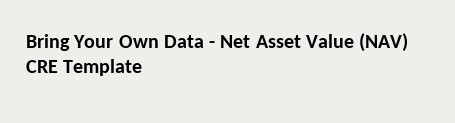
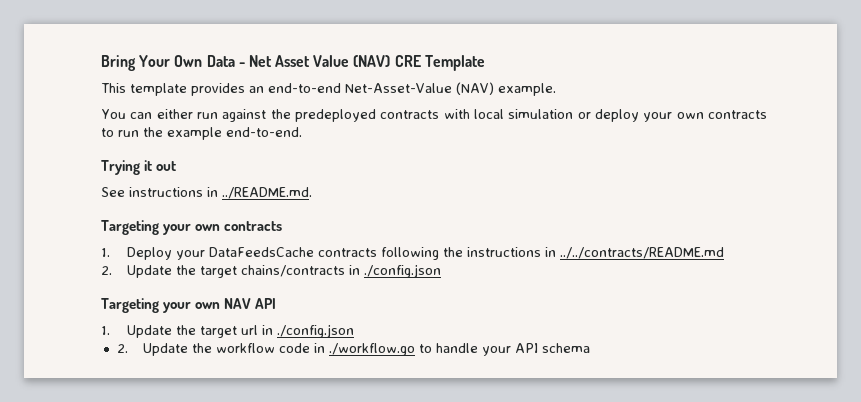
(143, 67) none -> [101,82,556,96] [101,109,768,122] [101,127,302,140] [101,160,177,175] [101,187,312,199] [101,220,283,235] [101,247,724,260] [101,264,441,278] [101,298,277,313] [101,324,354,338] [116,343,590,356] // This template provides an end-to-end Net-Asset-Value (NAV) example. // You can either run against the predeployed contracts with local simulation or deploy your own contracts to run the example end-to-end. // Trying it out // See instructions in ../README.md. // Targeting your own contracts // 1. Deploy your DataFeedsCache contracts following the instructions in ../../contracts/README.md // 2. Update the target chains/contracts in ./config.json // Targeting your own NAV API // 1. Update the target url in ./config.json // 2. Update the workflow code in ./workflow.go to handle your API schema

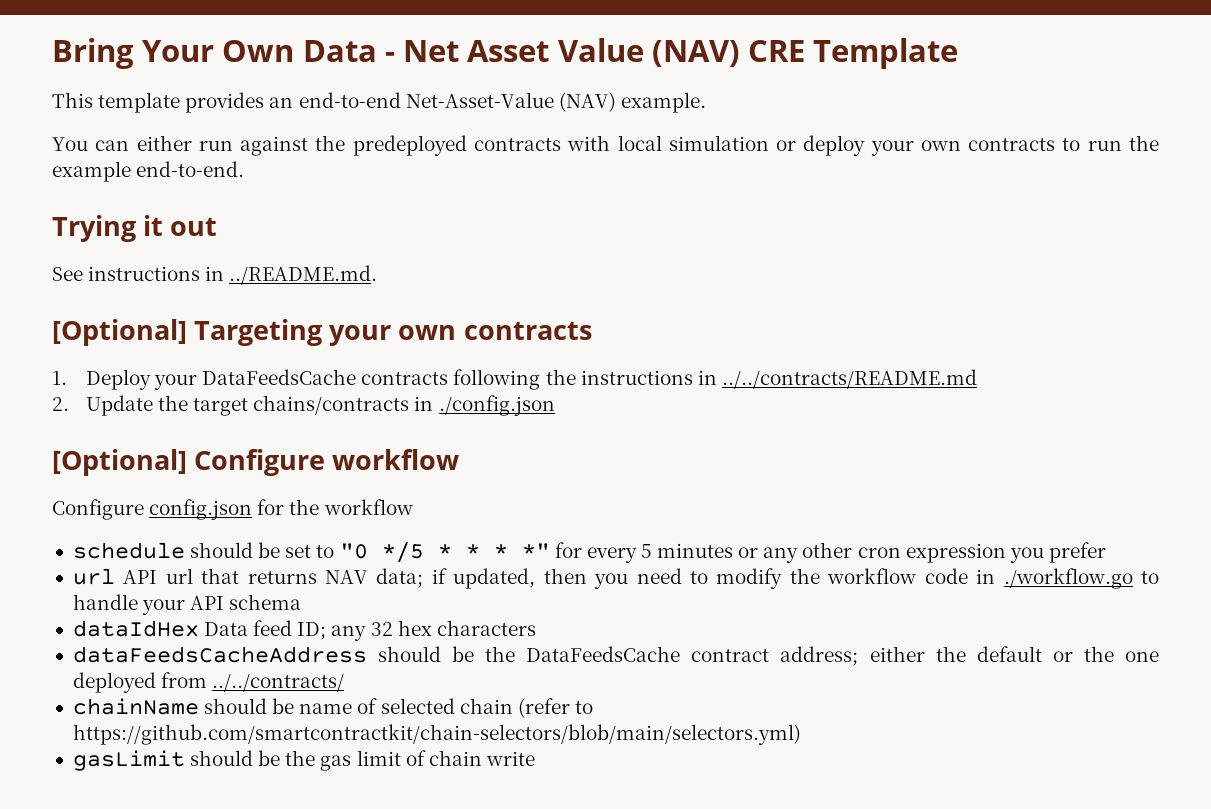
(312, 193) none -> [52,319,187,346] [Optional]
[101,298,277,313] [101,324,354,338] [116,343,188,356] Targeting your own NAV API // 1. Update the target url in ./config.json // 2. Update -> [52,449,460,476] [52,499,413,520] [72,542,1106,563] [72,568,783,589] [Optional] Configure workflow // Configure config.json for the workflow // schedule should be set to "0 */5 * * * *" for every 5 minutes or any other cron expression you prefer // url API url that returns NAV data; if updated, then you need to modify
(590, 348) none -> [72,620,536,641] [72,646,1159,666] [72,672,345,693] [72,698,593,718] [72,724,801,745] [72,750,535,771] // dataIdHex Data feed ID; any 32 hex characters // dataFeedsCacheAddress should be the DataFeedsCache contract address; either the default or the one deployed from ../../contracts/ // chainName should be name of selected chain (refer to https://github.com/smartcontractkit/chain-selectors/blob/main/selectors.yml) // gasLimit should be the gas limit of chain write

